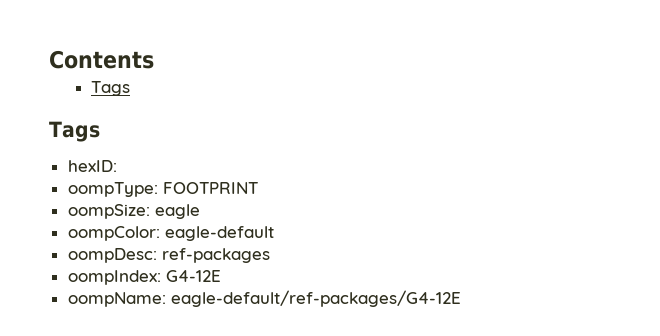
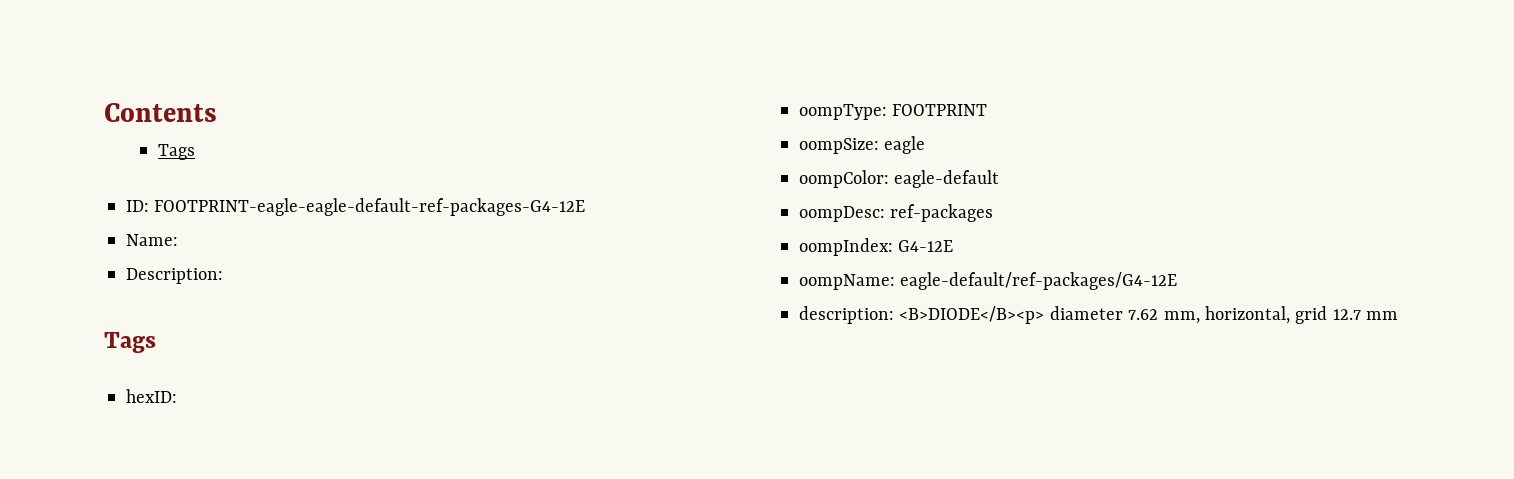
(131, 88) none -> [126,198,586,216] [126,234,178,246] [126,268,223,284] // ID: FOOTPRINT-eagle-eagle-default-ref-packages-G4-12E // Name: // Description:
(461, 298) none -> [799,306,1399,324] // description: <B>DIODE</B><p> diameter 7.62 mm, horizontal, grid 12.7 mm

